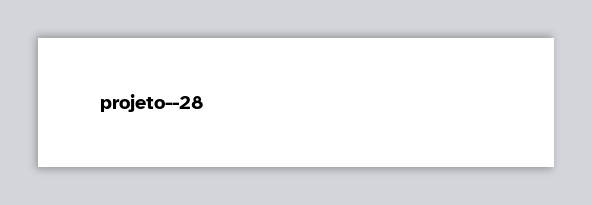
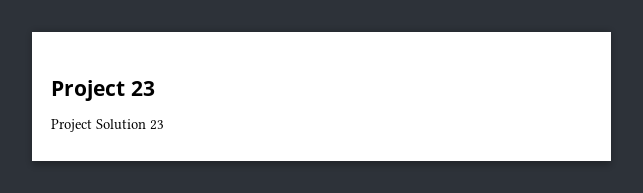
[100,94,204,112] projeto--28 -> [51,80,155,101] [51,119,164,132] Project 23 // Project Solution 23

